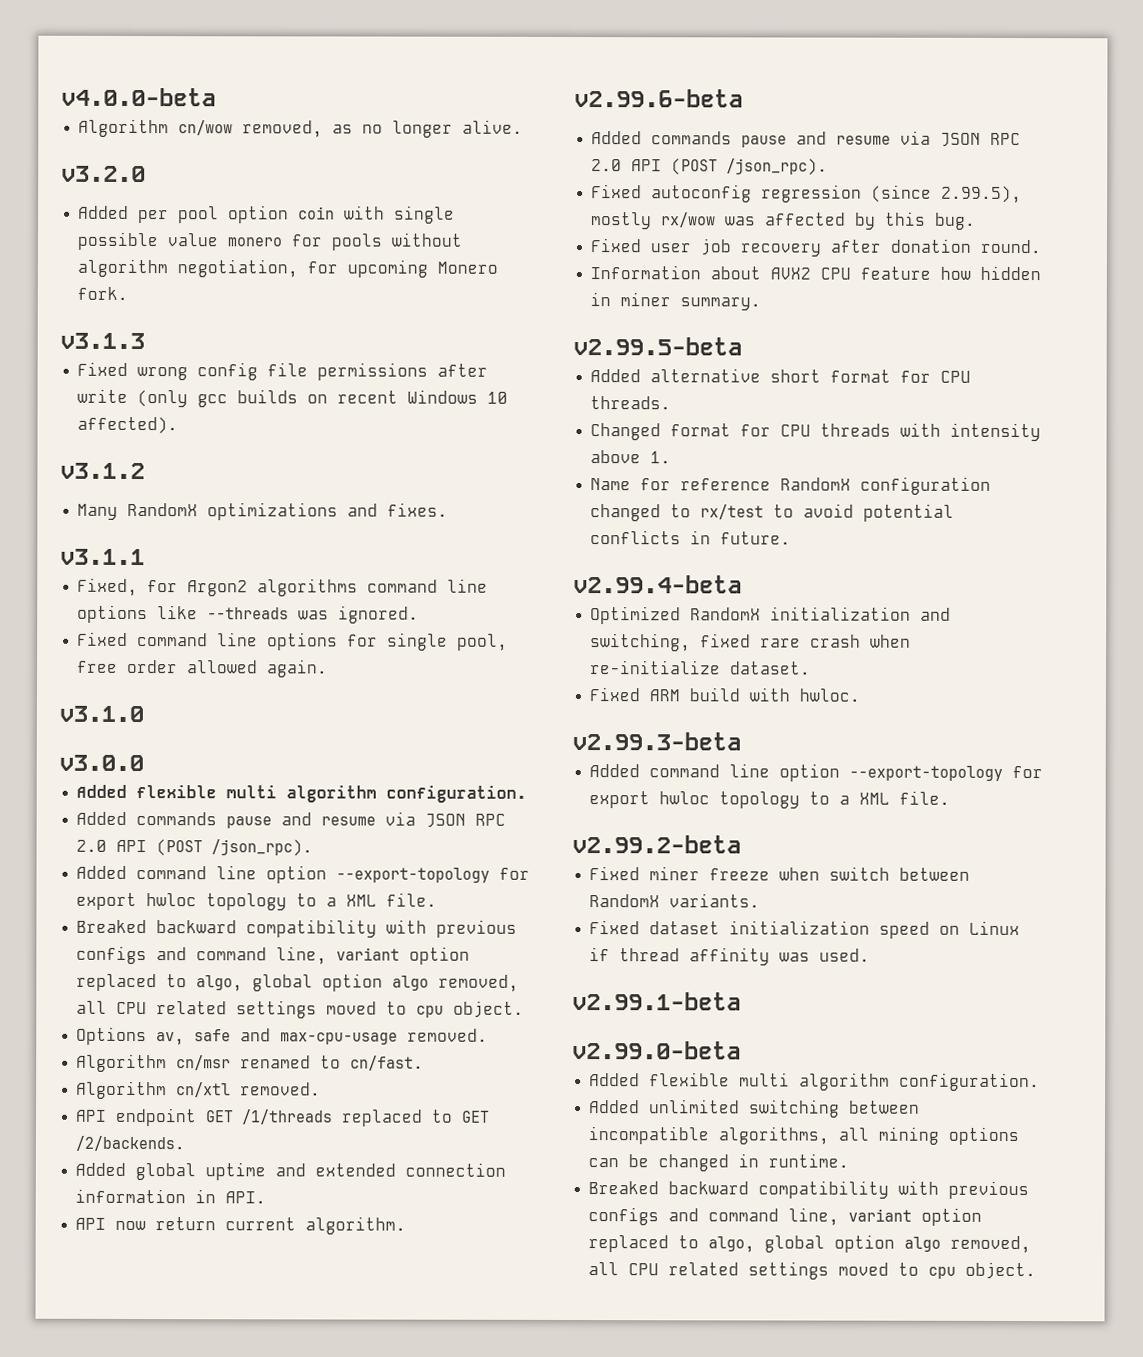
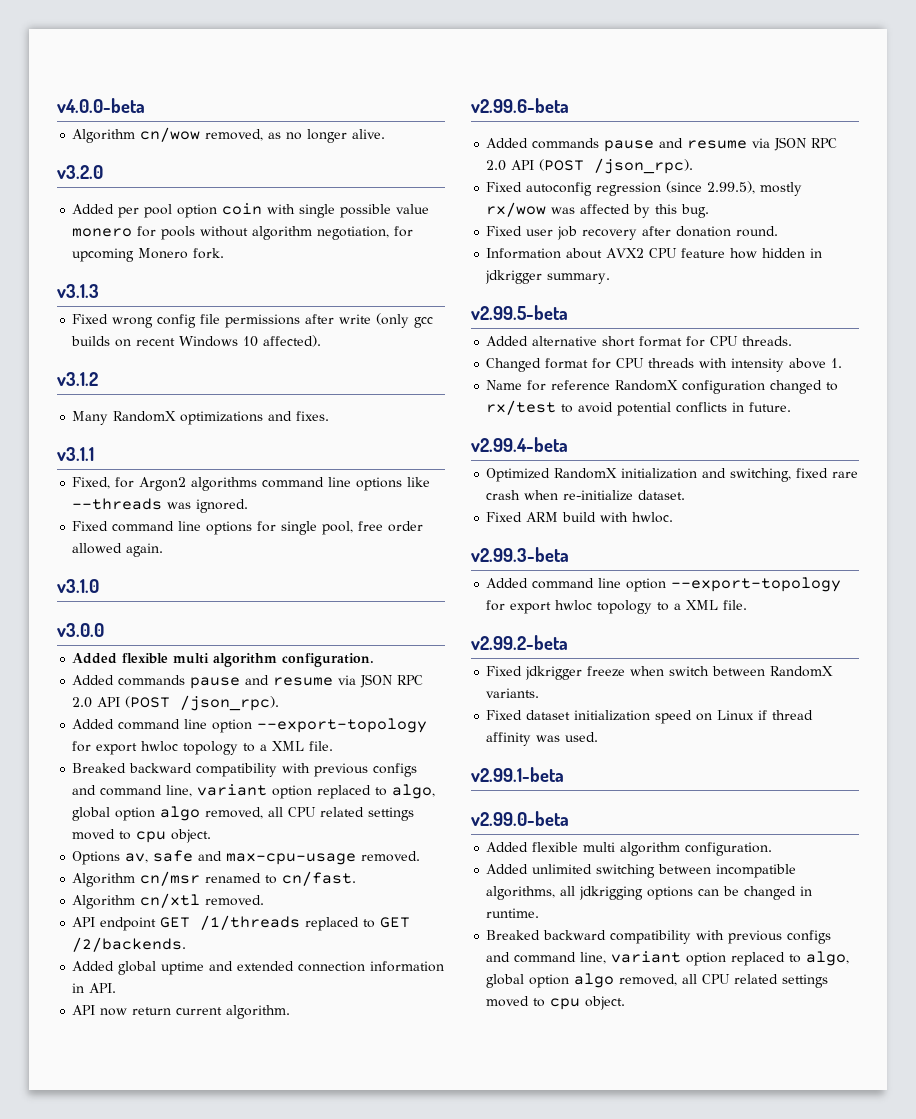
[620,292,672,307] miner -> [485,270,543,284] jdkrigger
[649,866,701,881] miner -> [525,666,583,680] jdkrigger
[878,1126,940,1145] mining -> [579,886,644,900] jdkrigging

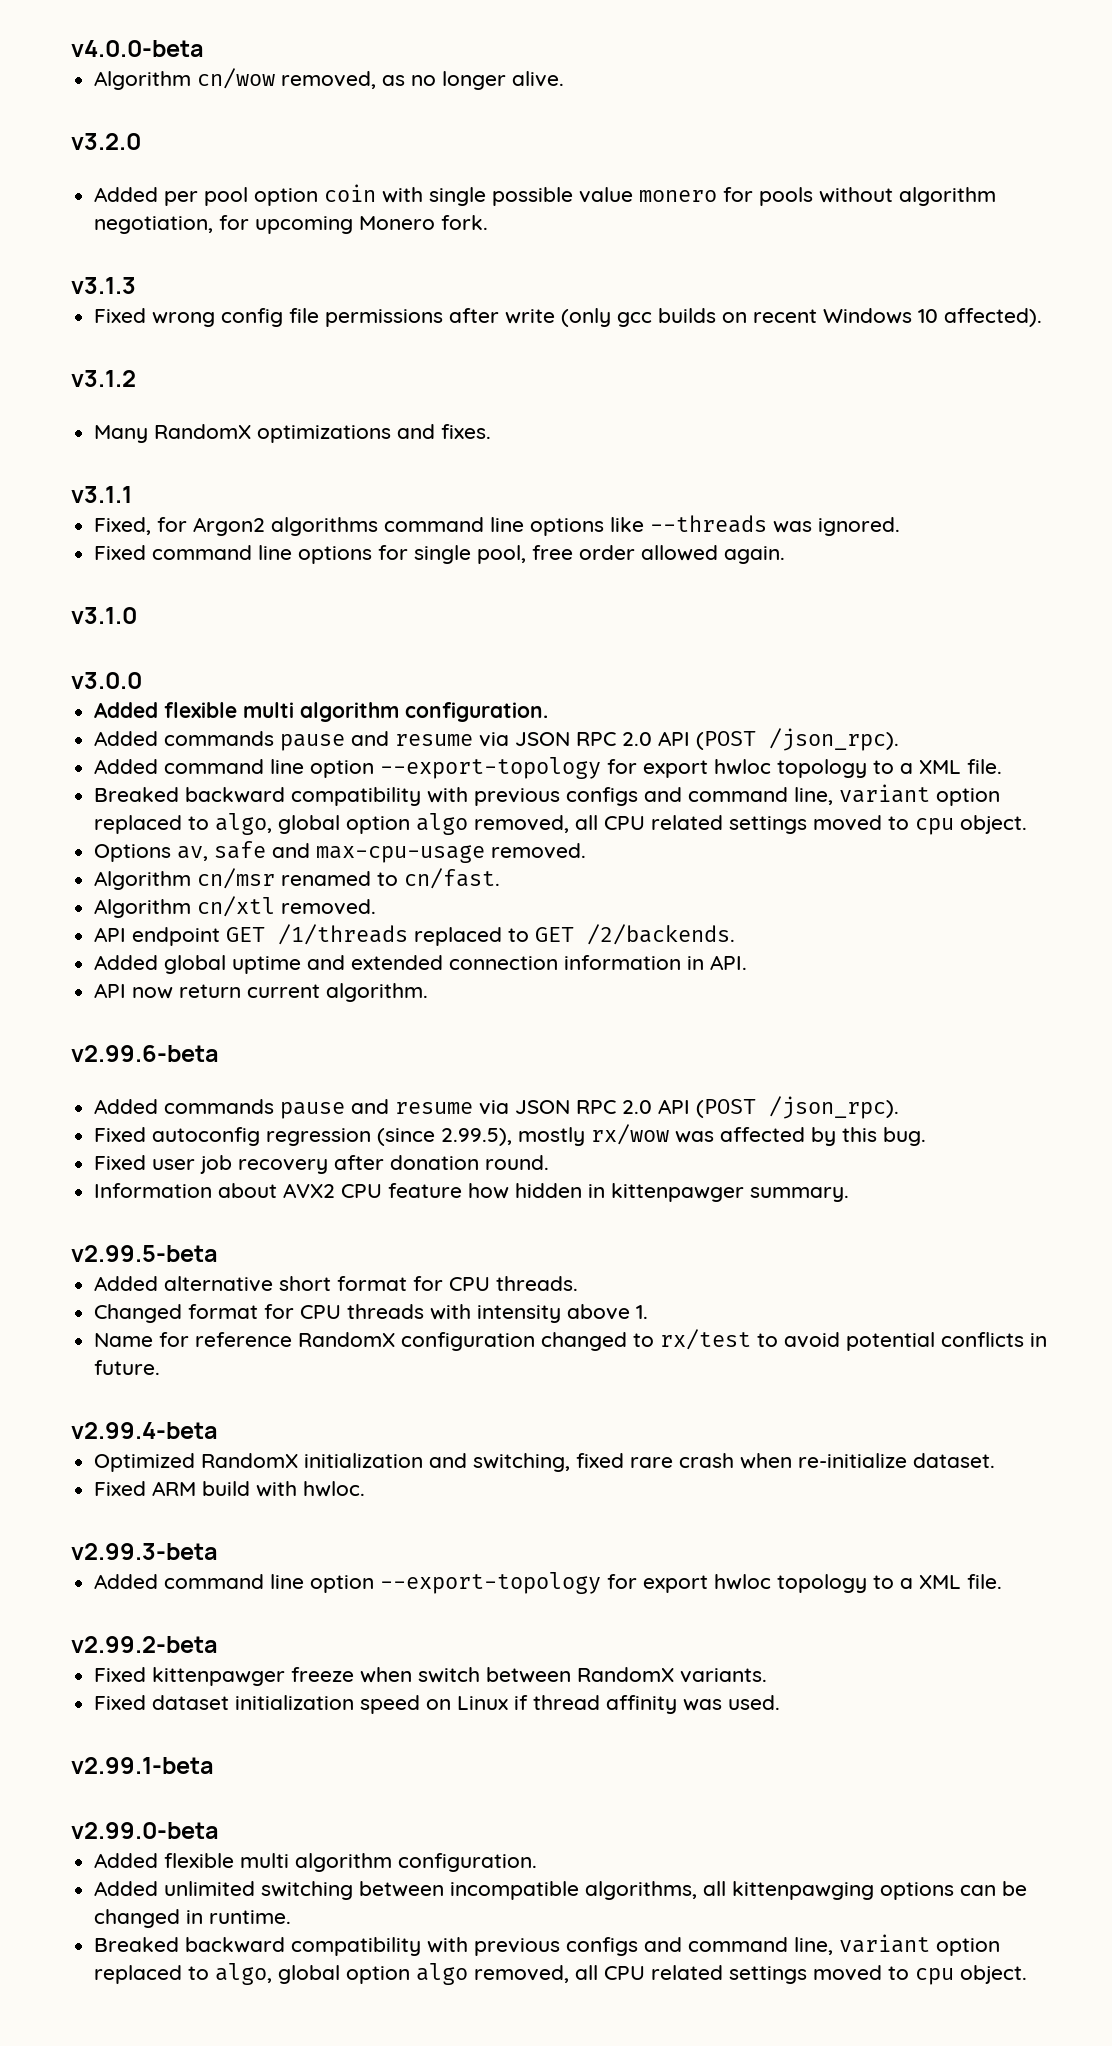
[485,270,543,284] jdkrigger -> [611,1183,745,1202] kittenpawger
[525,666,583,680] jdkrigger -> [152,1667,286,1686] kittenpawger
[579,886,644,900] jdkrigging -> [732,1881,875,1900] kittenpawging

